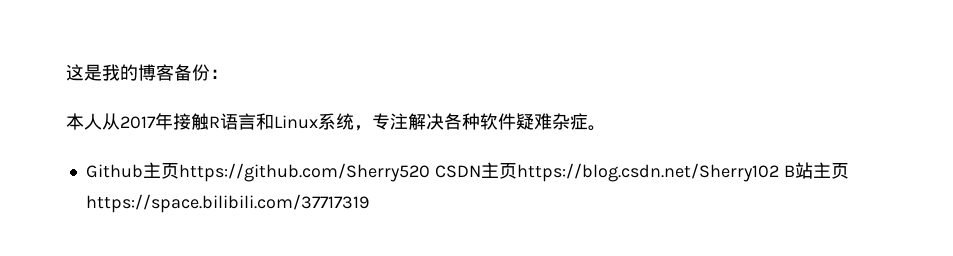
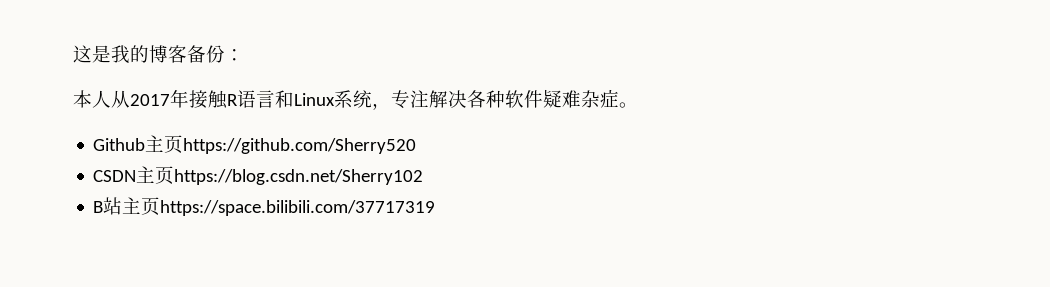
(430, 172) none -> (417, 146) //
(779, 172) none -> (424, 177) //

